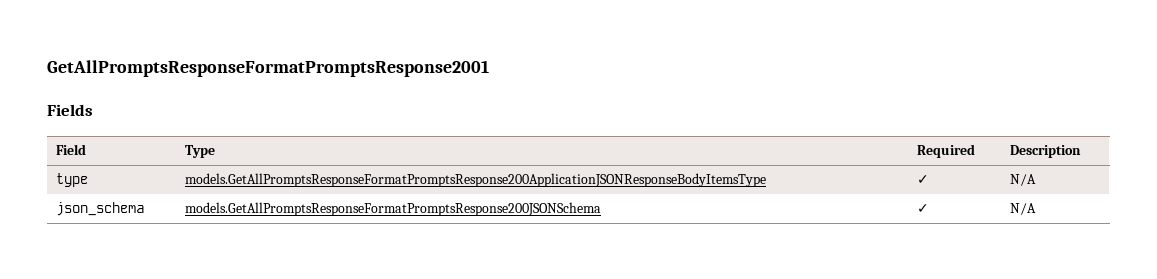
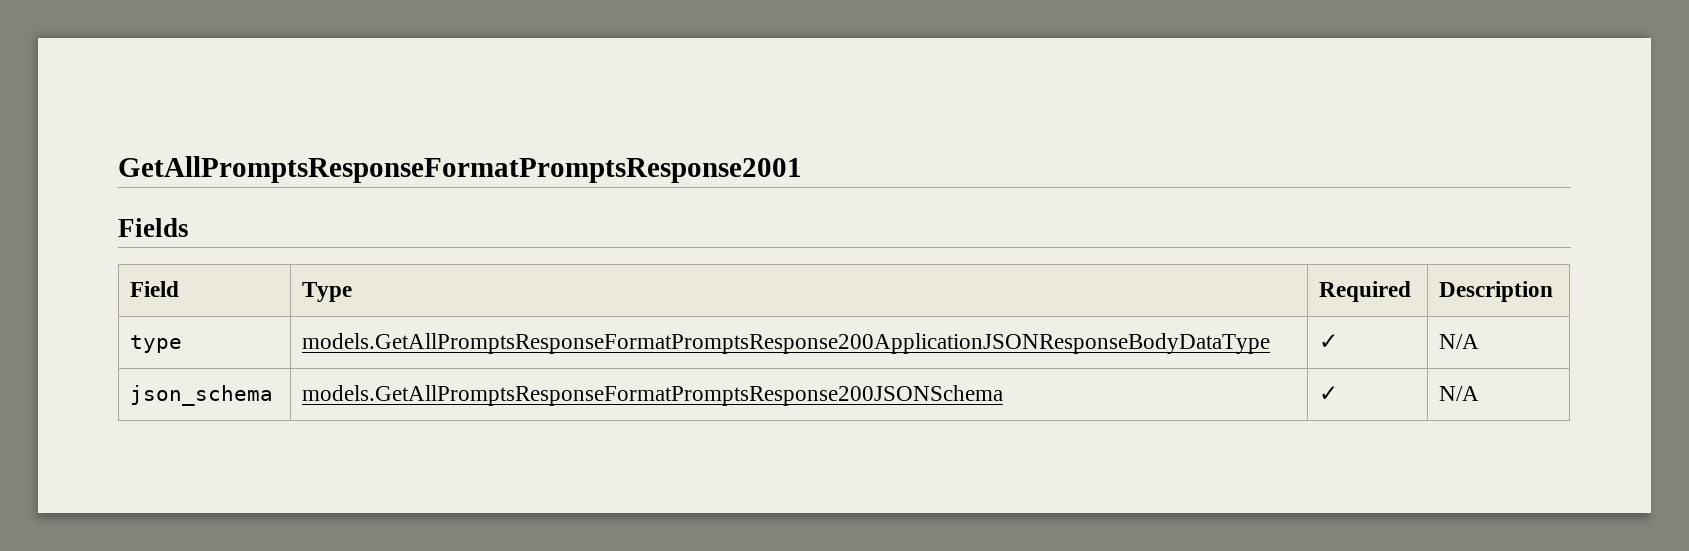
[184,173,766,187] models.GetAllPromptsResponseFormatPromptsResponse200ApplicationJSONResponseBodyItemsType -> [302,333,1271,354] models.GetAllPromptsResponseFormatPromptsResponse200ApplicationJSONResponseBodyDataType

